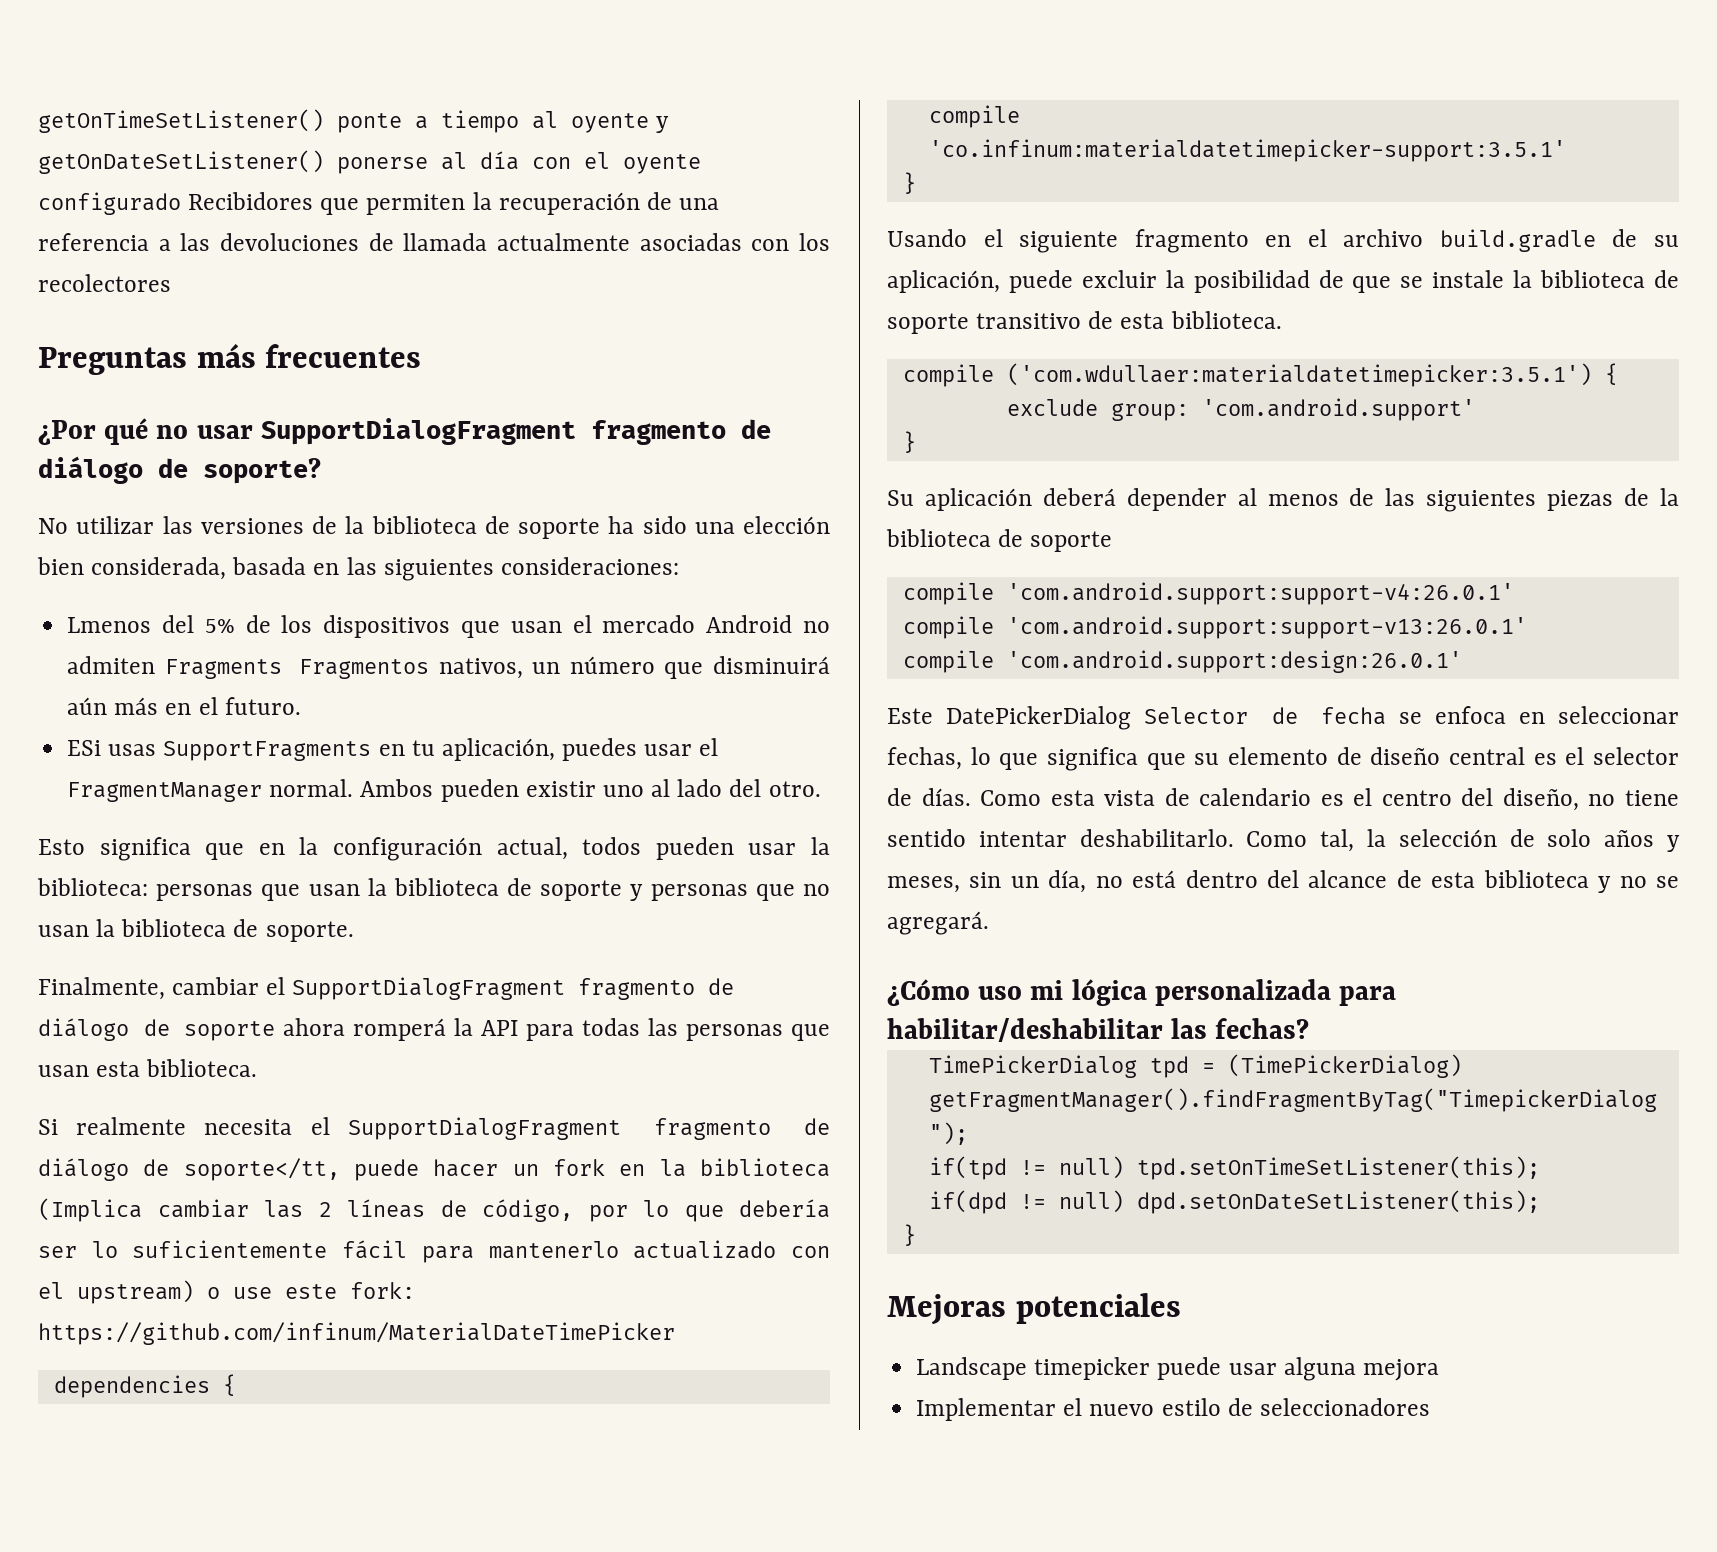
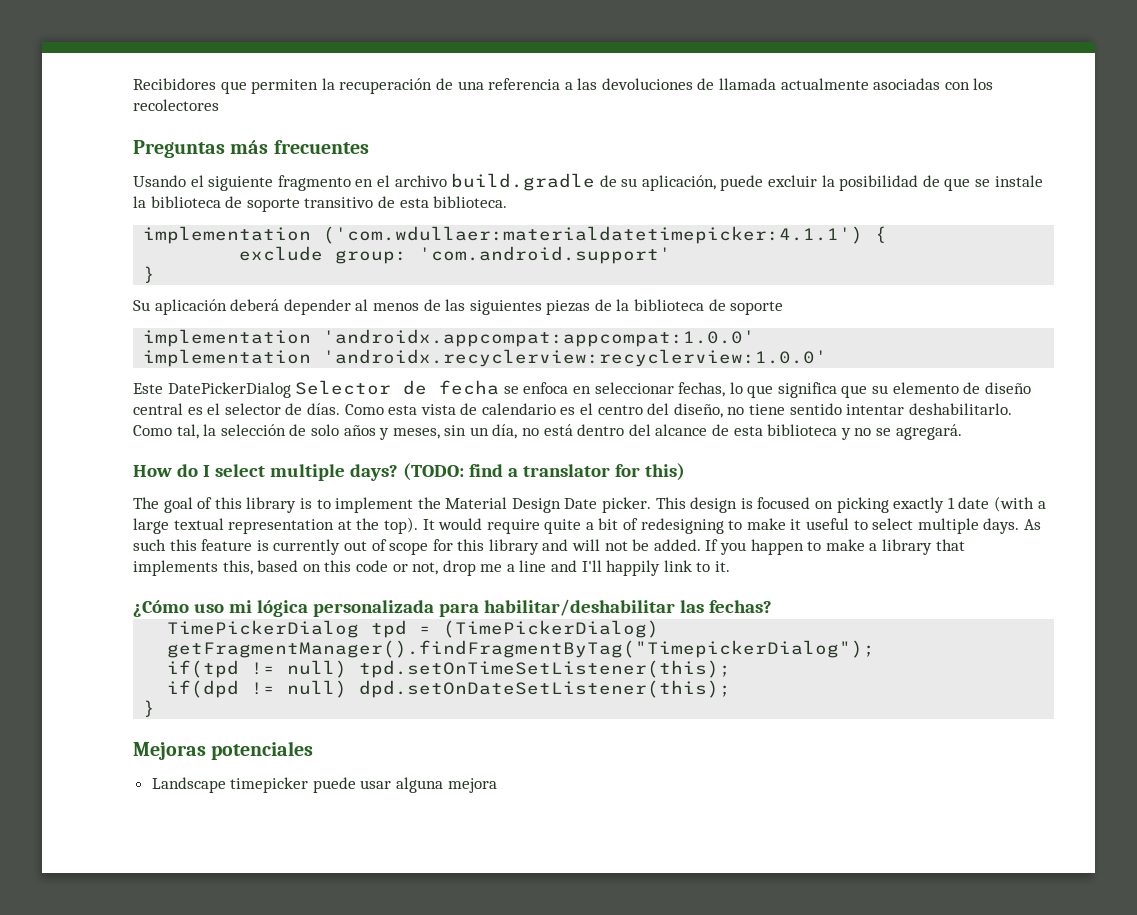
[38,109,670,133] [38,150,701,174] [38,192,181,215] getOnTimeSetListener() ponte a tiempo al oyente y getOnDateSetListener() ponerse al día con el oyente configurado -> (133, 84) none
[38,418,771,446] [38,456,321,484] [38,516,830,539] [37,557,679,581] [67,615,830,638] [67,656,831,679] [67,697,301,715] [67,738,719,761] [67,779,821,802] [38,837,831,861] [37,878,830,901] [38,919,354,942] [38,977,735,1000] [38,1018,830,1041] [38,1059,258,1077] [38,1117,830,1140] [38,1158,830,1181] [38,1198,830,1222] [38,1240,830,1263] [38,1280,415,1304] [38,1322,675,1345] [53,1374,236,1398] [928,105,1020,128] [928,139,1566,162] [902,172,916,194] // ¿Por qué no usar SupportDialogFragment fragmento de diálogo de soporte? // No utilizar las versiones de la biblioteca de soporte ha sido una elección bien considerada, basada en las siguientes consideraciones: // Lmenos del 5% de los dispositivos que usan el mercado Android no admiten Fragments Fragmentos nativos, un número que disminuirá aún más en el futuro. // ESi usas SupportFragments en tu aplicación, puedes usar el FragmentManager normal. Ambos pueden existir uno al lado del otro. // Esto significa que en la configuración actual, todos pueden usar la biblioteca: personas que usan la biblioteca de soporte y personas que no usan la biblioteca de soporte. // Finalmente, cambiar el SupportDialogFragment fragmento de diálogo de soporte ahora romperá la API para todas las personas que usan esta biblioteca. // Si realmente necesita el SupportDialogFragment fragmento de diálogo de soporte</tt, puede hacer un fork en la biblioteca (Implica cambiar las 2 líneas de código, por lo que debería ser lo suficientemente fácil para mantenerlo actualizado con el upstream) o use este fork: https://github.com/infinum/MaterialDateTimePicker // dependencies { // compile 'co.infinum:materialdatetimepicker-support:3.5.1' // } -> (369, 147) none
[902,363,1592,387] compile ('com.wdullaer:materialdatetimepicker:3.5.1') -> [143,226,864,244] implementation ('com.wdullaer:materialdatetimepicker:4.1.1')
[902,582,1514,605] [902,616,1527,639] [902,650,1462,673] compile 'com.android.support:support-v4:26.0.1' // compile 'com.android.support:support-v13:26.0.1' // compile 'com.android.support:design:26.0.1' -> [143,329,756,347] [143,349,828,367] implementation 'androidx.appcompat:appcompat:1.0.0' // implementation 'androidx.recyclerview:recyclerview:1.0.0'
(989, 923) none -> [133,463,685,481] [133,496,1046,513] [133,517,1041,534] [133,539,965,555] [133,560,731,576] // How do I select multiple days? (TODO: find a translator for this) // The goal of this library is to implement the Material Design Date picker. This design is focused on picking exactly 1 date (with a large textual representation at the top). It would require quite a bit of redesigning to make it useful to select multiple days. As such this feature is currently out of scope for this library and will not be added. If you happen to make a library that implements this, based on this code or not, drop me a line and I'll happily link to it.
[916,1398,1430,1421] // Implementar el nuevo estilo de seleccionadores -> (497, 785) none

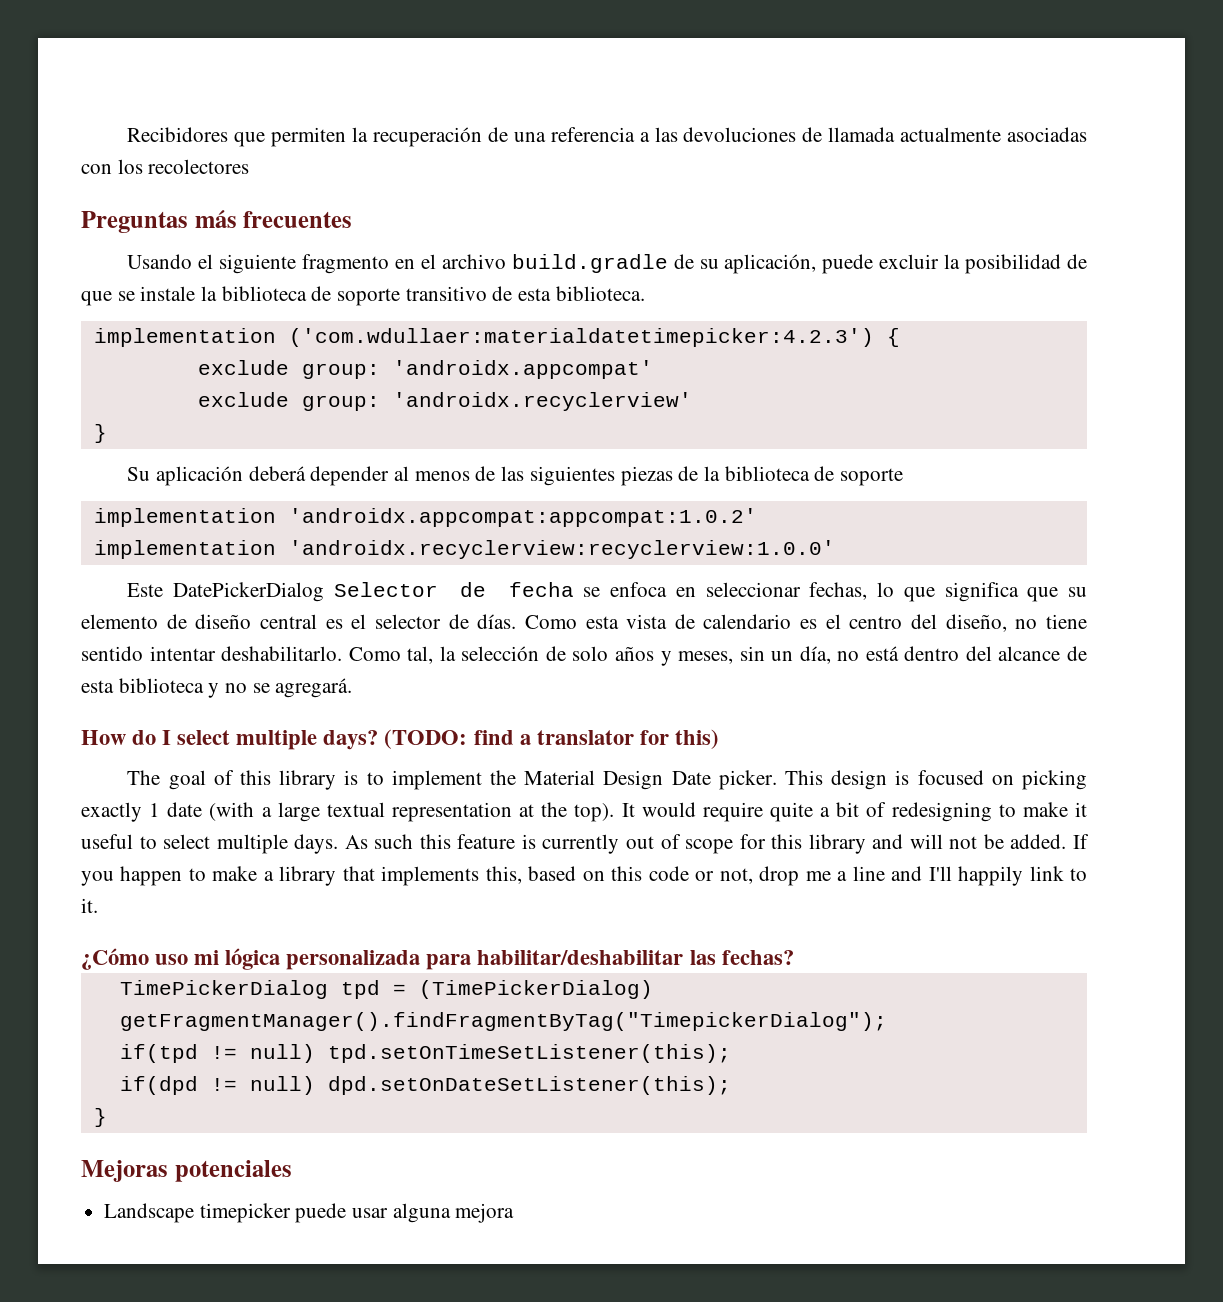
[323,226,864,244] ('com.wdullaer:materialdatetimepicker:4.1.1') -> [288,328,874,347] ('com.wdullaer:materialdatetimepicker:4.2.3')
[419,246,672,264] 'com.android.support' -> [392,360,653,379] [197,392,692,411] 'androidx.appcompat' // exclude group: 'androidx.recyclerview'
[323,329,756,347] 'androidx.appcompat:appcompat:1.0.0' -> [288,508,757,527] 'androidx.appcompat:appcompat:1.0.2'

